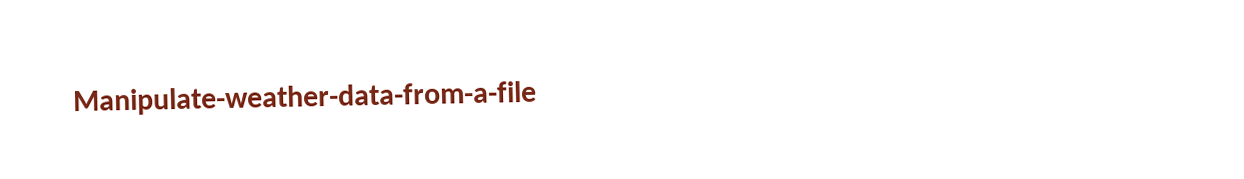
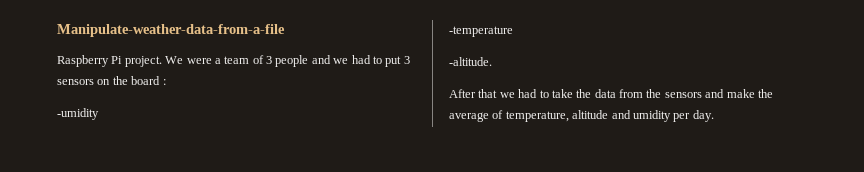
(537, 98) none -> [57,55,410,67] [57,76,166,85] [57,108,99,120] [449,26,513,37] [449,57,492,66] [449,89,773,98] [449,110,714,122] // Raspberry Pi project. We were a team of 3 people and we had to put 3 sensors on the board : // -umidity // -temperature // -altitude. // After that we had to take the data from the sensors and make the average of temperature, altitude and umidity per day.

